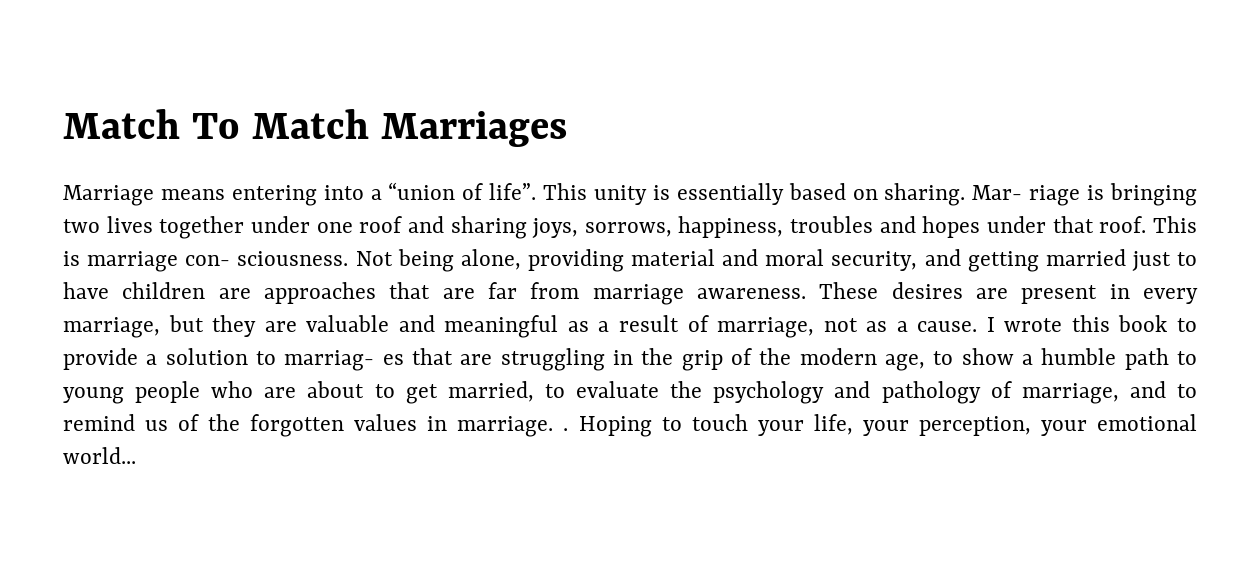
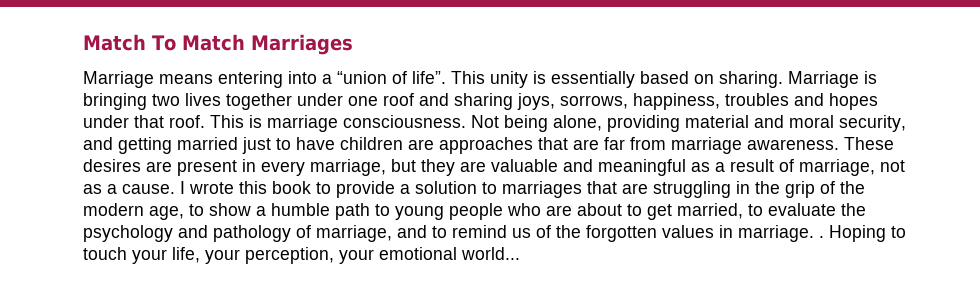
[972,185,1081,206] Mar- riage -> [788,71,859,88] Marriage
[185,251,349,266] con- sciousness. -> [343,115,466,128] consciousness.
[284,350,404,371] marriag- es -> [502,181,582,198] marriages

